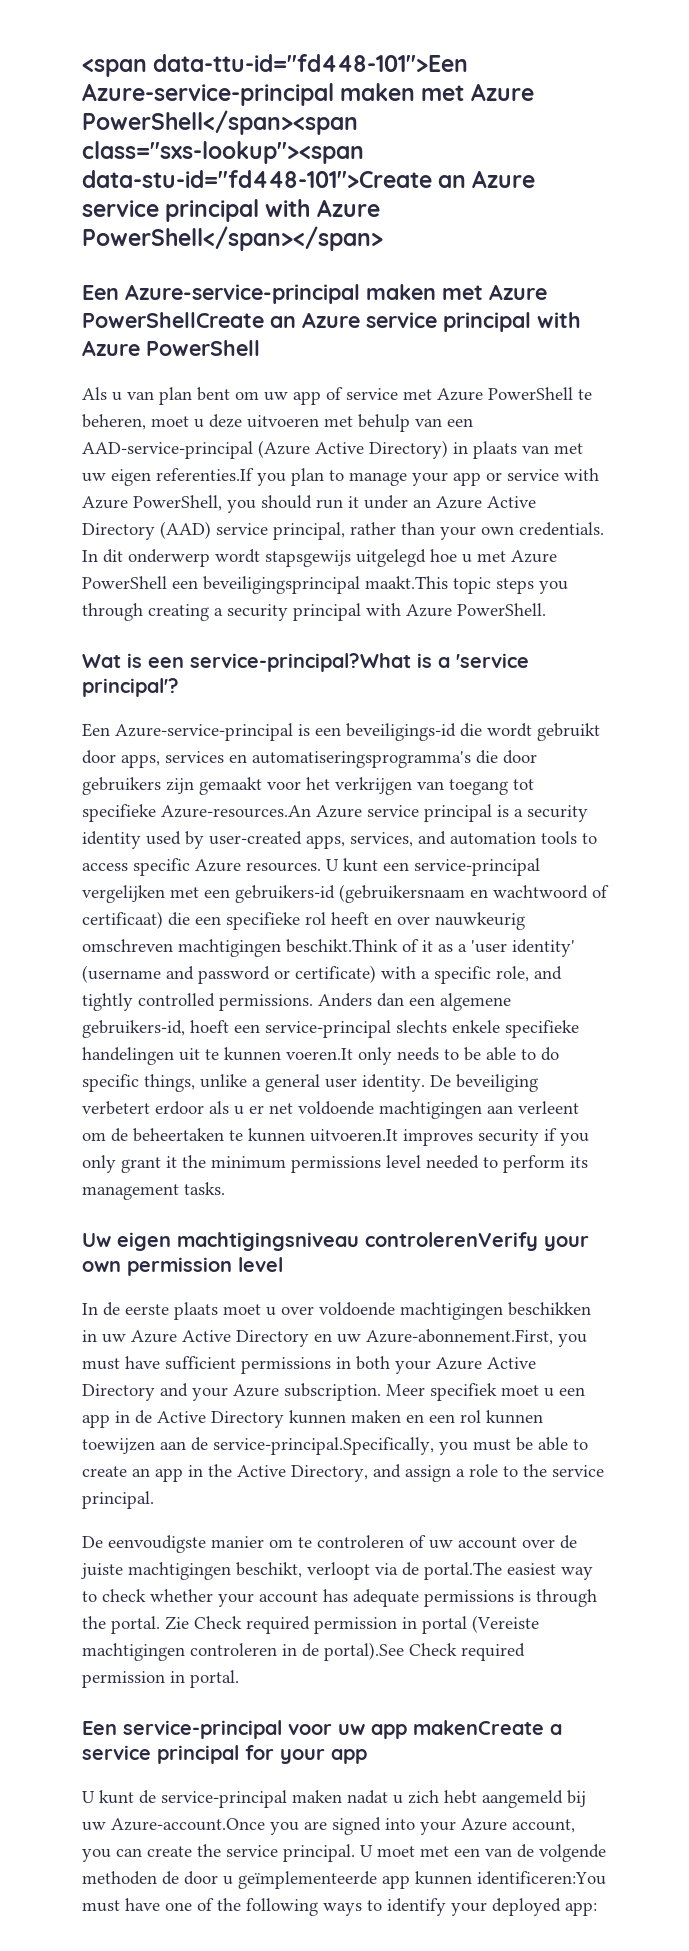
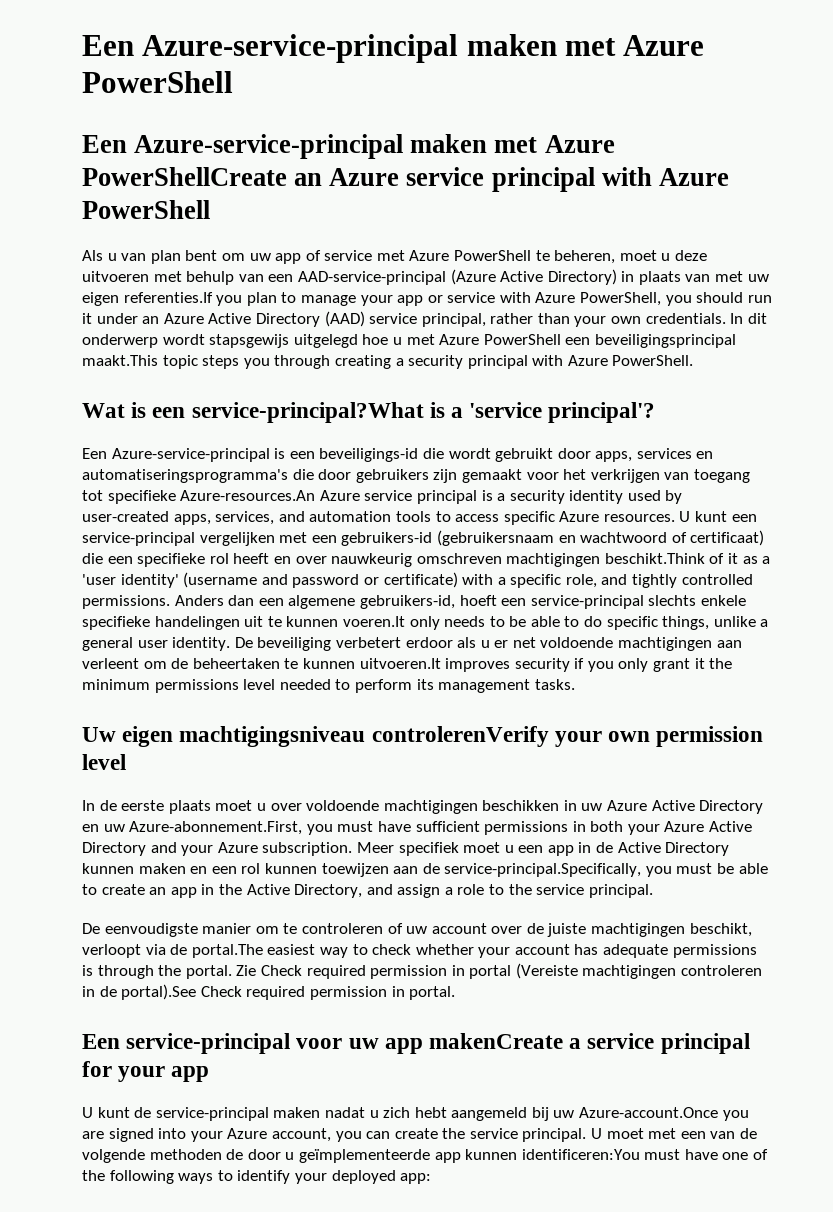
[82,54,469,77] [82,83,534,106] [82,110,358,135] [82,141,364,164] [82,170,536,188] [82,199,380,222] [82,226,383,251] <span data-ttu-id="fd448-101">Een Azure-service-principal maken met Azure PowerShell</span><span class="sxs-lookup"><span data-stu-id="fd448-101">Create an Azure service principal with Azure PowerShell</span></span> -> [82,34,705,63] [82,71,233,93] Een Azure-service-principal maken met Azure PowerShell

